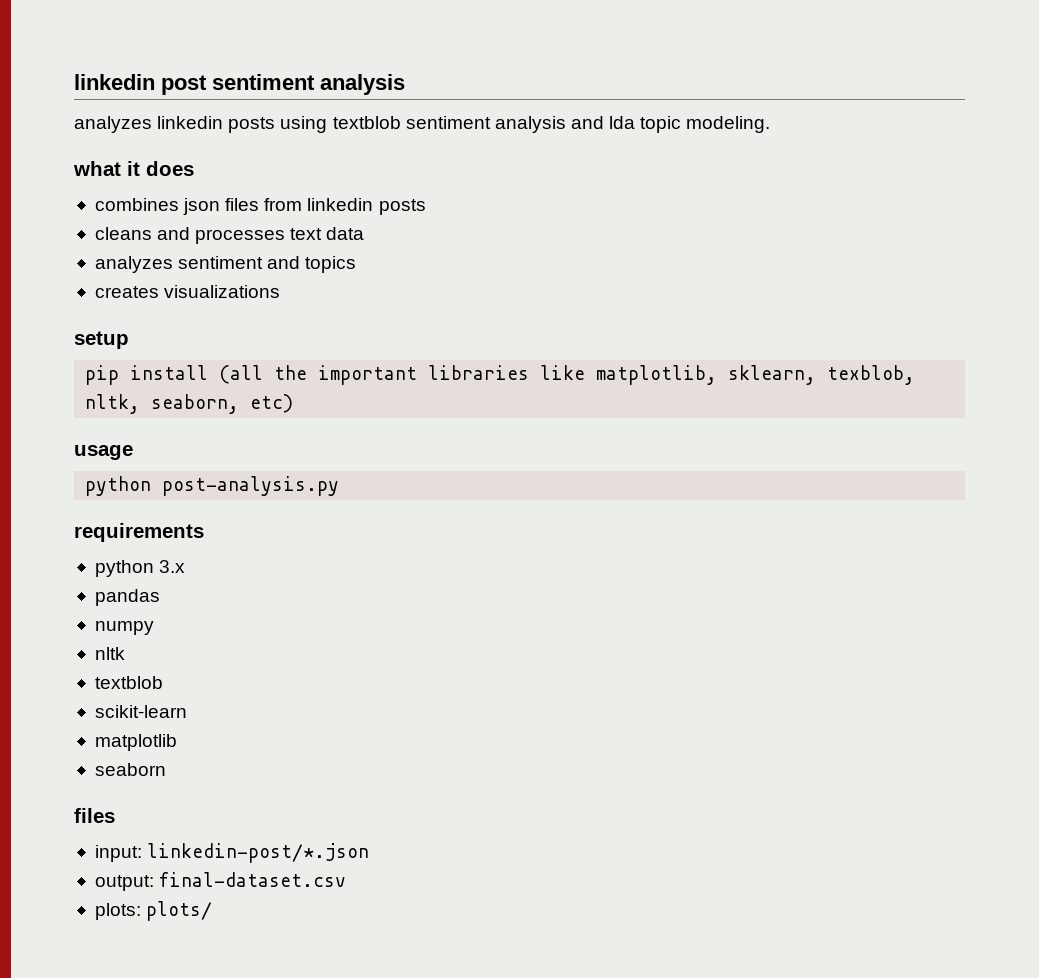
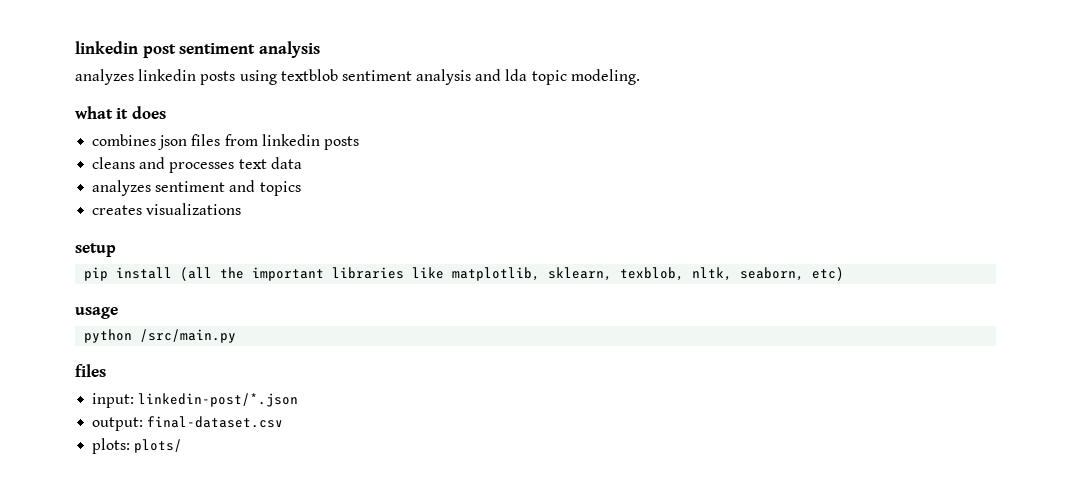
[162,476,340,496] [74,523,204,542] [94,560,186,577] [94,589,160,606] [94,621,154,635] [94,647,125,660] [94,676,163,689] [94,705,187,718] [94,734,177,751] [94,763,166,776] post-analysis.py // requirements // python 3.x // pandas // numpy // nltk // textblob // scikit-learn // matplotlib // seaborn -> [140,329,237,343] /src/main.py

